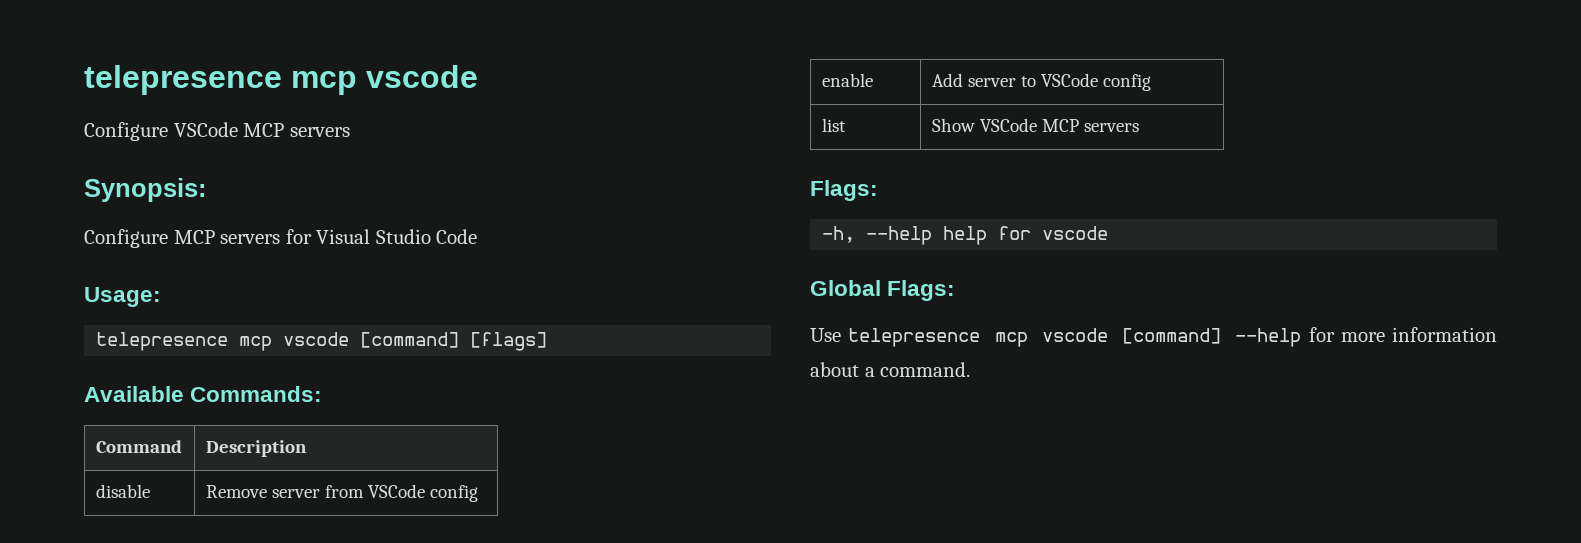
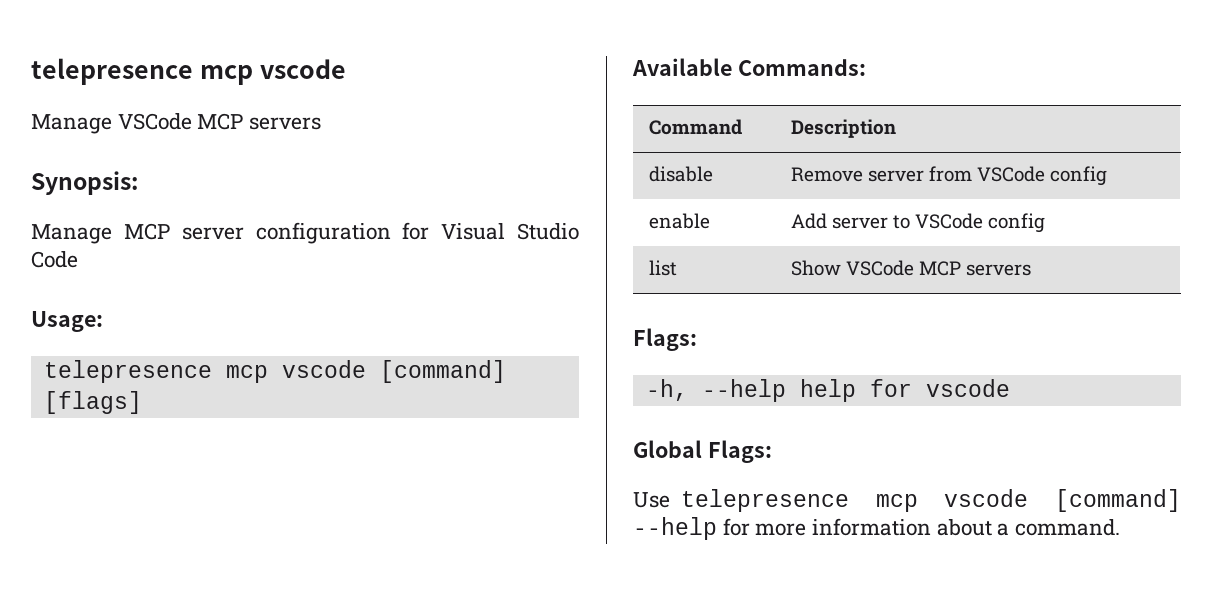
[84,122,168,141] Configure -> [31,114,112,134] Manage
[84,229,281,248] Configure MCP servers -> [31,222,391,244] Manage MCP server configuration

